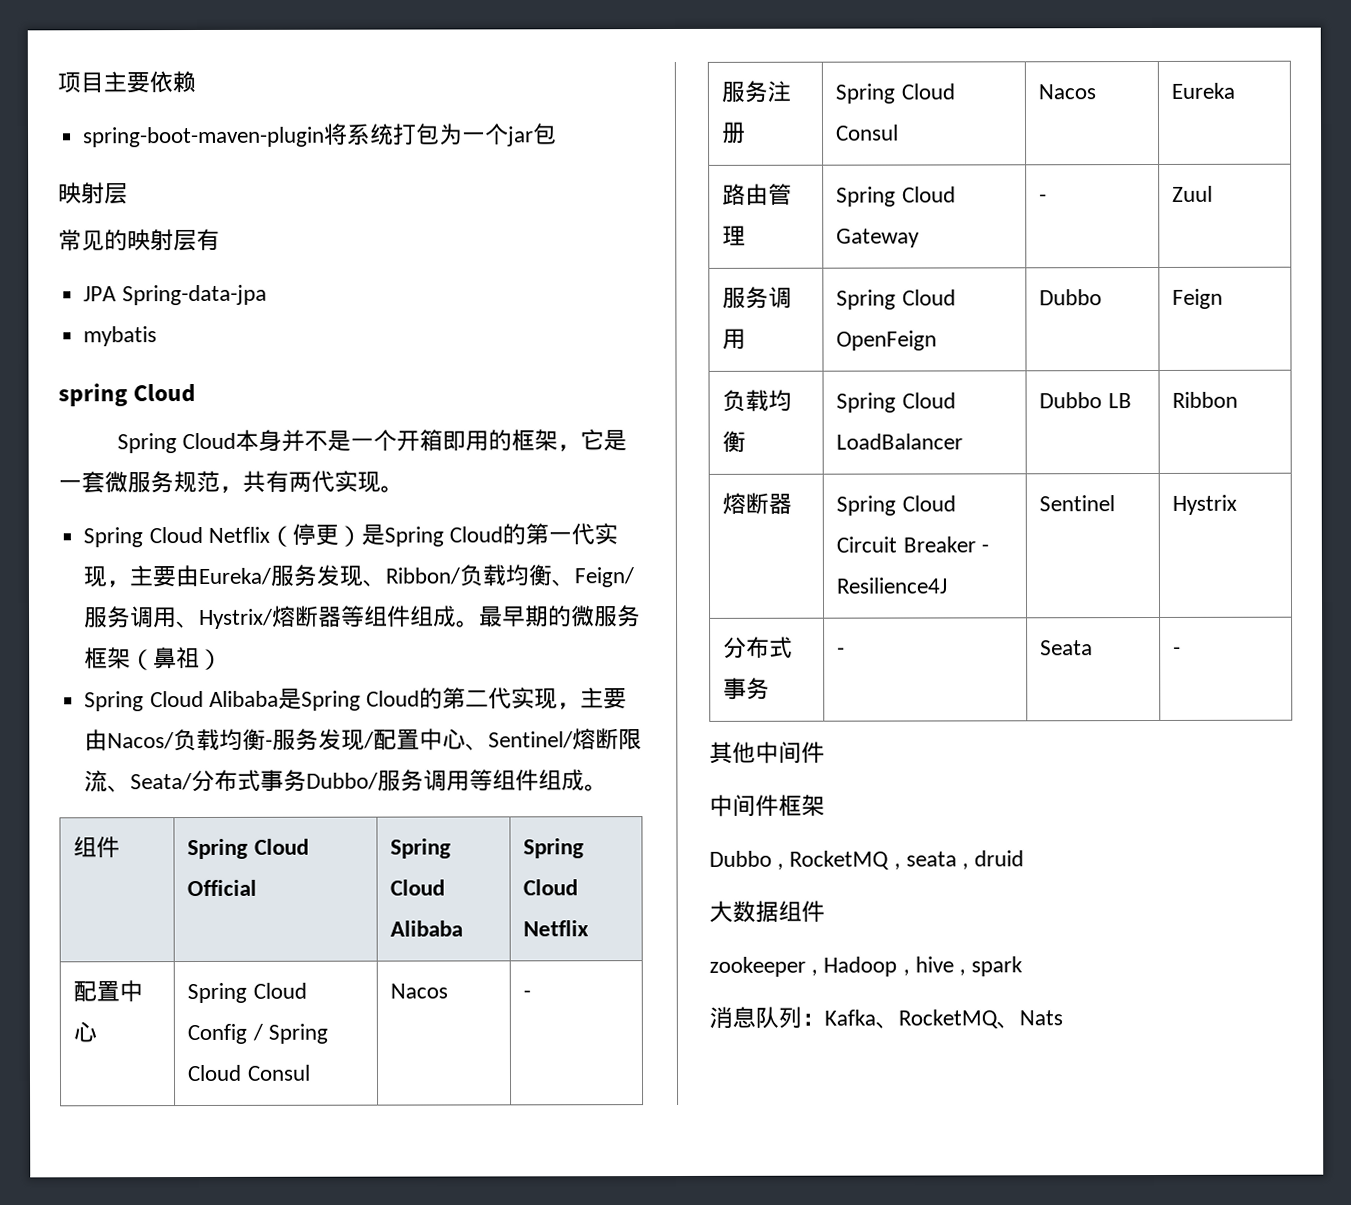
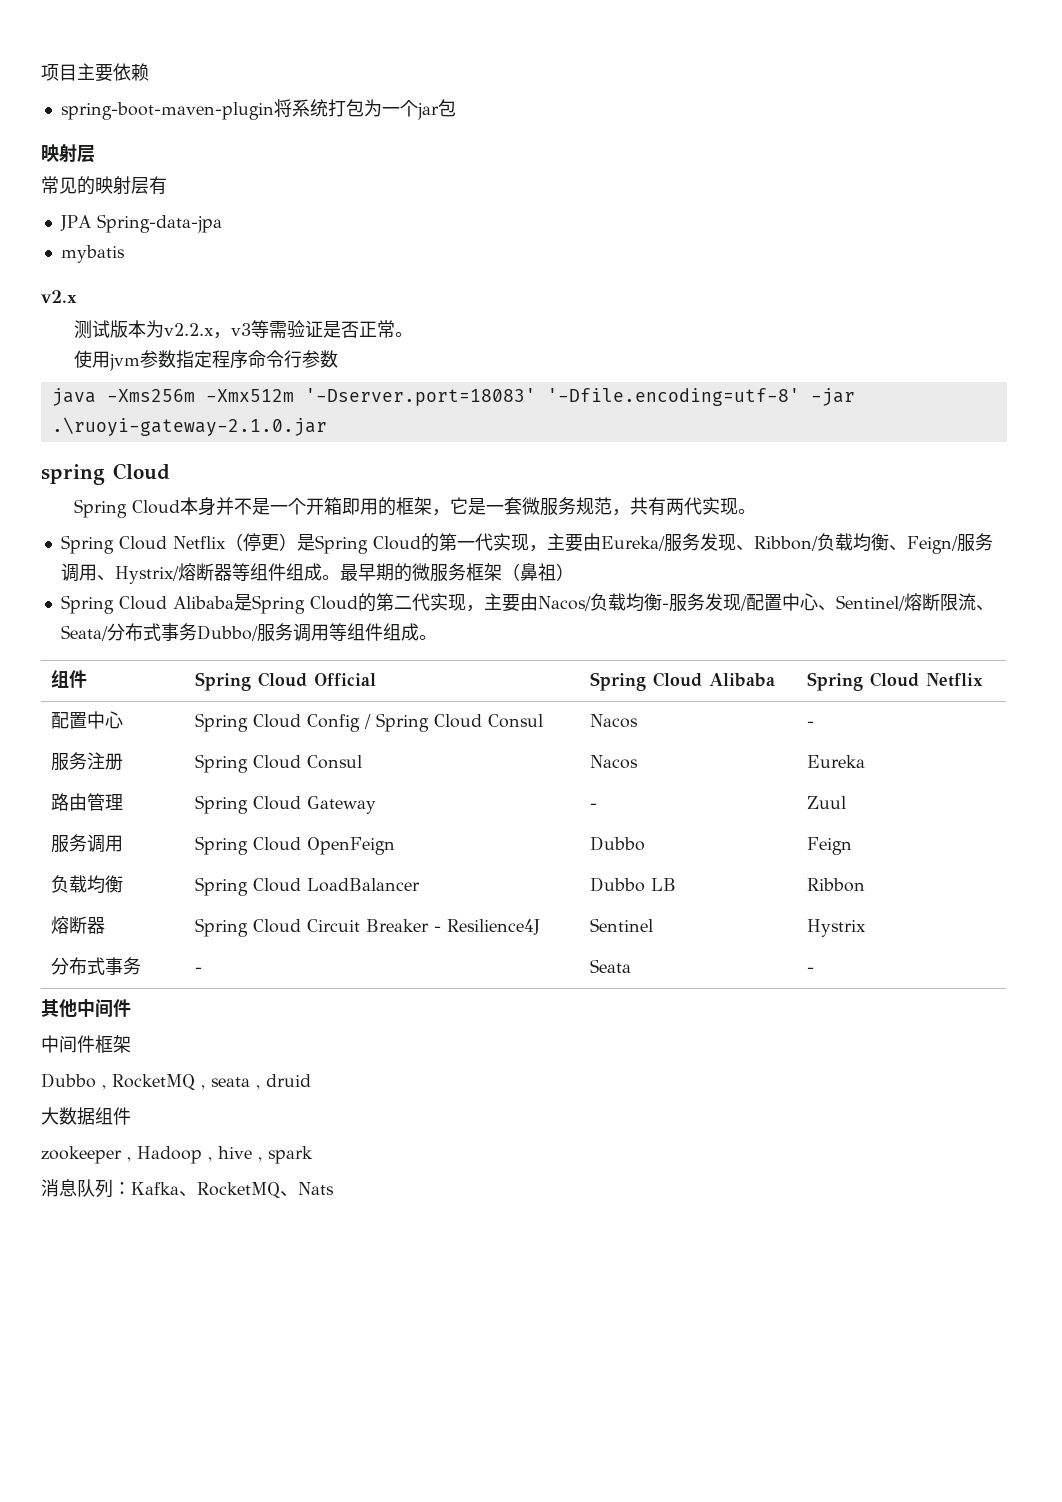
(158, 336) none -> [41,290,77,303] [74,320,414,339] [74,350,339,371] [51,388,855,406] [51,417,327,436] // v2.x // 测试版本为v2.2.x，v3等需验证是否正常。 // 使用jvm参数指定程序命令行参数 // java -Xms256m -Xmx512m '-Dserver.port=18083' '-Dfile.encoding=utf-8' -jar .\ruoyi-gateway-2.1.0.jar

